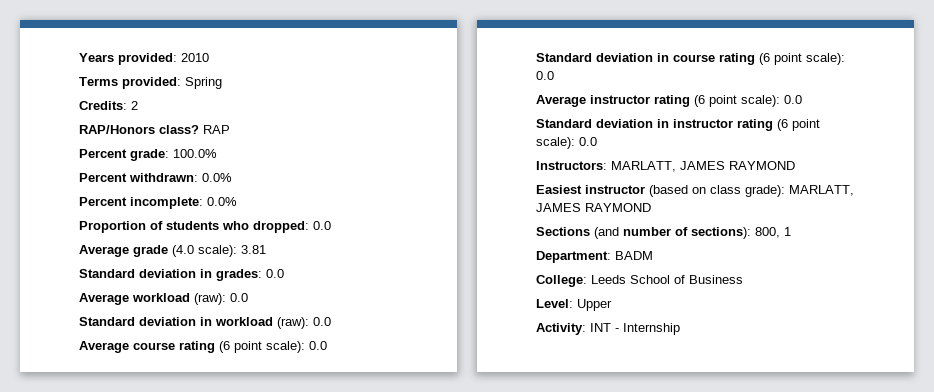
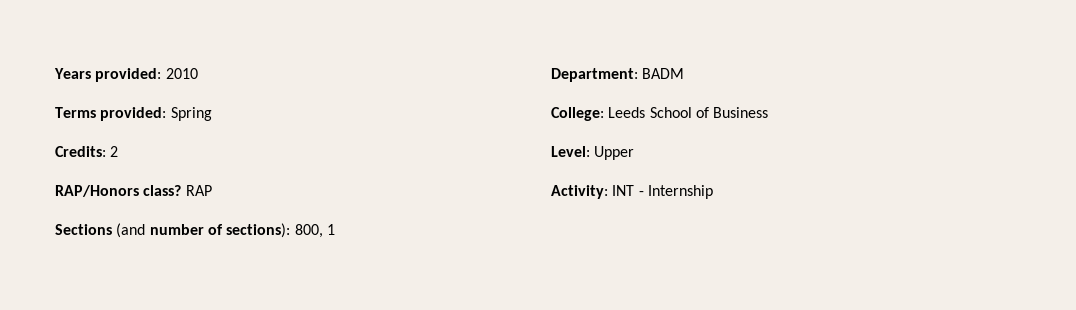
[79,149,217,161] [79,173,232,182] [79,197,237,209] [79,221,331,233] [79,245,266,257] [79,269,284,281] [79,293,248,305] [79,317,331,329] [79,341,327,353] [536,53,845,65] [536,71,554,80] [536,95,802,107] [536,119,820,131] [536,137,597,149] [536,161,795,172] [536,185,854,197] [536,203,651,212] // Percent grade: 100.0% // Percent withdrawn: 0.0% // Percent incomplete: 0.0% // Proportion of students who dropped: 0.0 // Average grade (4.0 scale): 3.81 // Standard deviation in grades: 0.0 // Average workload (raw): 0.0 // Standard deviation in workload (raw): 0.0 // Average course rating (6 point scale): 0.0 // Standard deviation in course rating (6 point scale): 0.0 // Average instructor rating (6 point scale): 0.0 // Standard deviation in instructor rating (6 point scale): 0.0 // Instructors: MARLATT, JAMES RAYMOND // Easiest instructor (based on class grade): MARLATT, JAMES RAYMOND -> (212, 190) none

